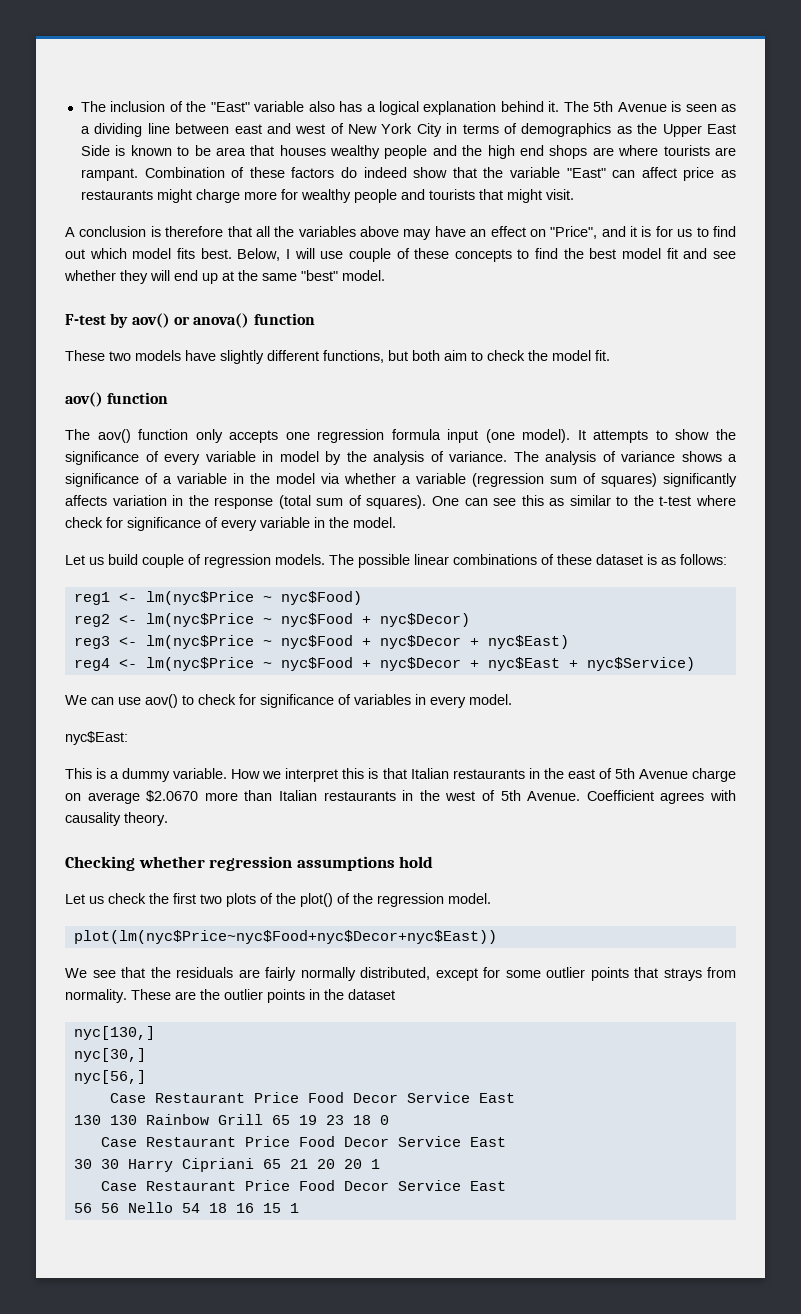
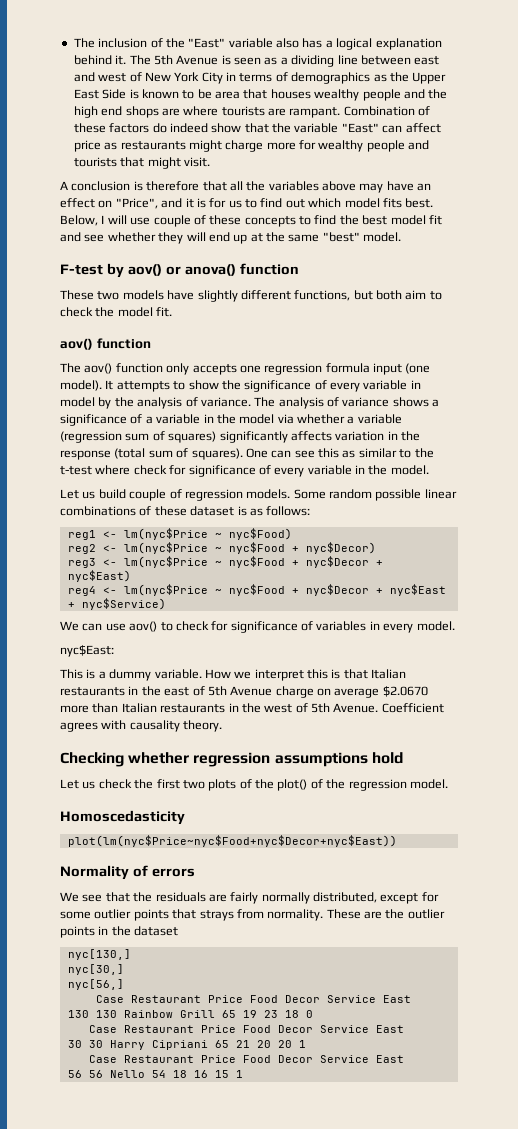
[329,554,354,565] The -> [293,489,372,499] Some random
(491, 898) none -> [60,810,185,825] // Homoscedasticity
(497, 937) none -> [60,865,195,880] // Normality of errors

